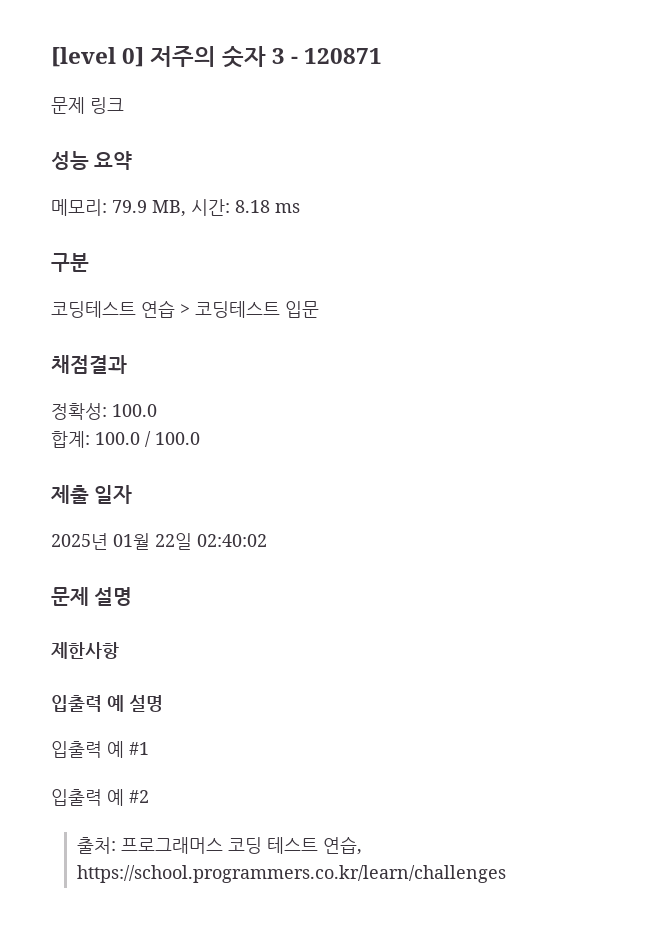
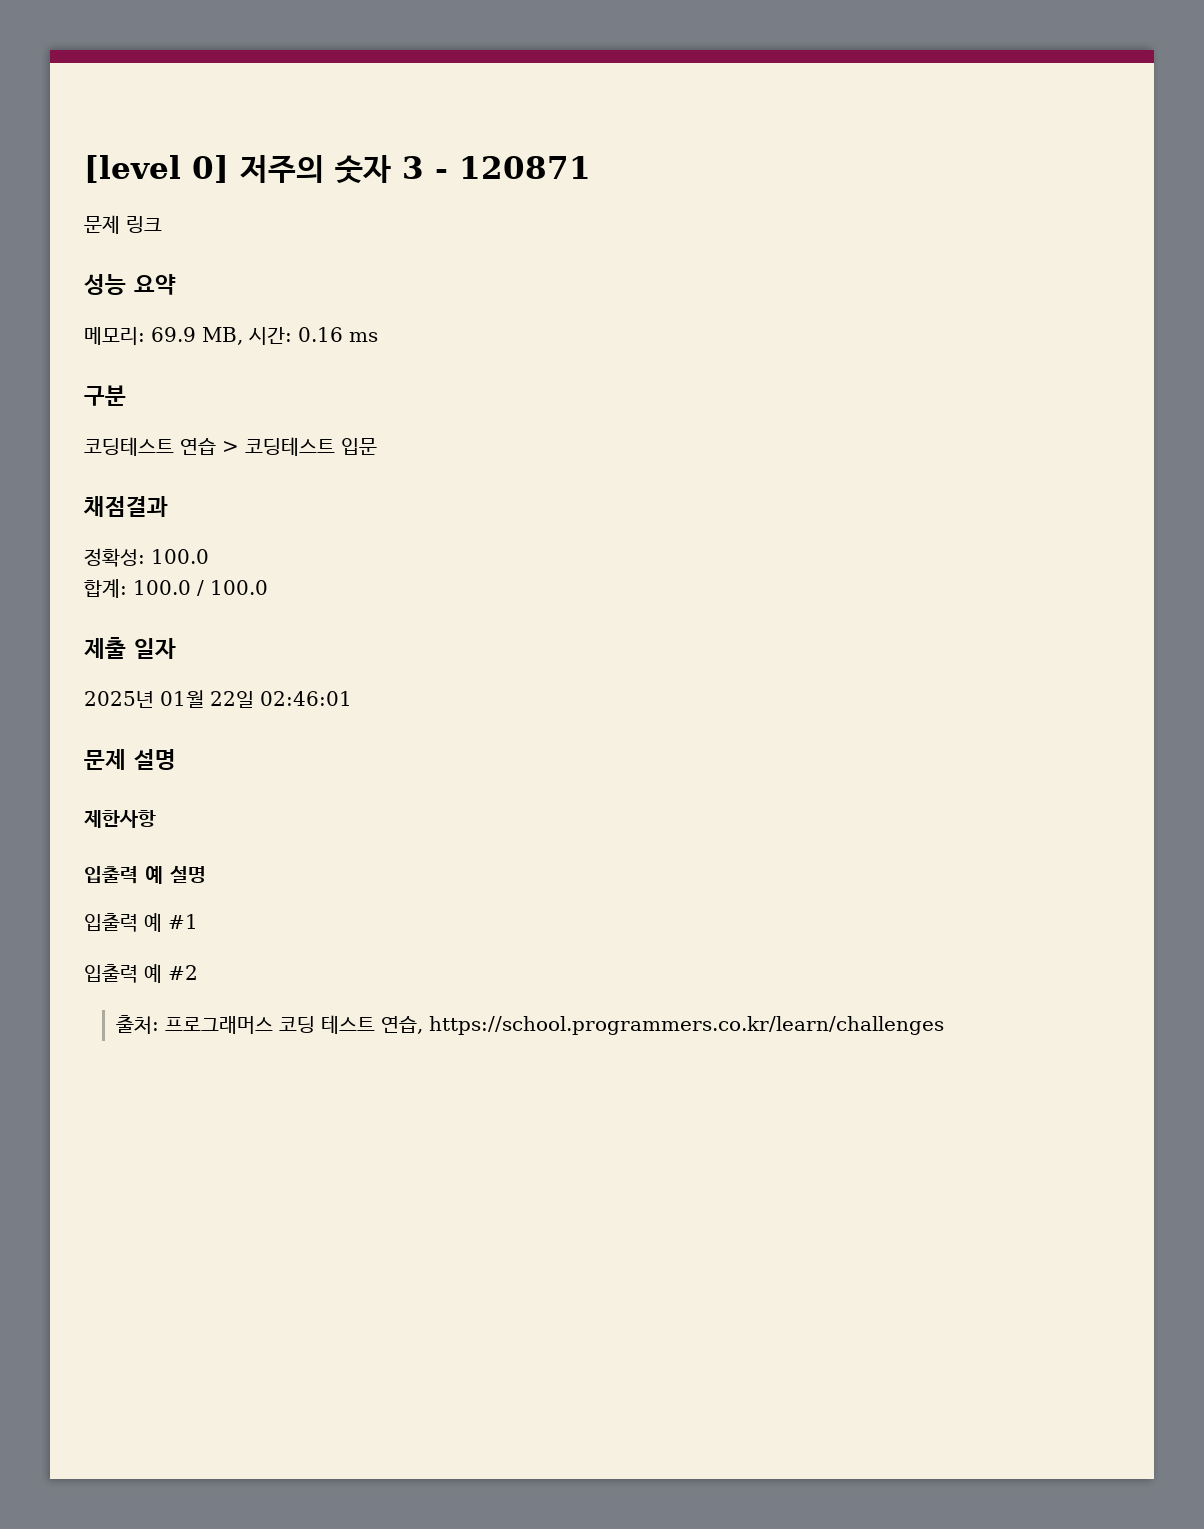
[112,200,147,213] 79.9 -> [151,327,196,342] 69.9
[235,200,270,213] 8.18 -> [298,327,343,342] 0.16
[197,534,267,547] 02:40:02 -> [260,691,352,706] 02:46:01

